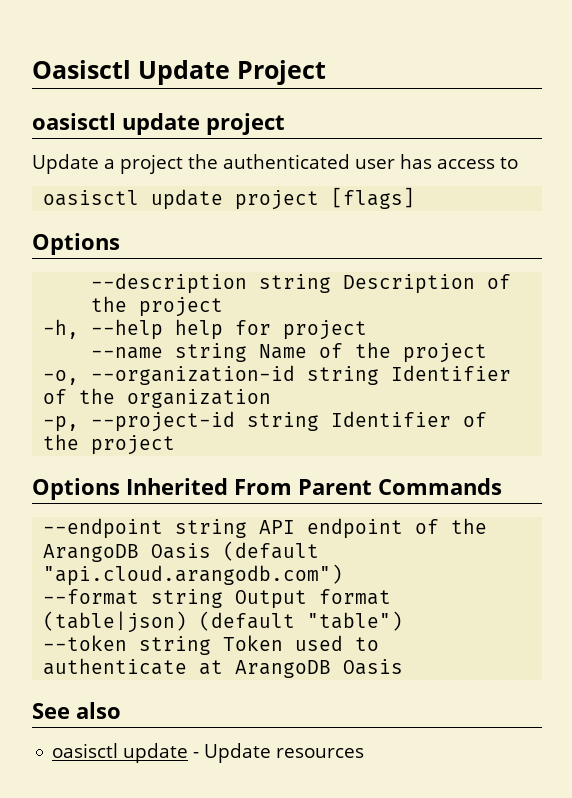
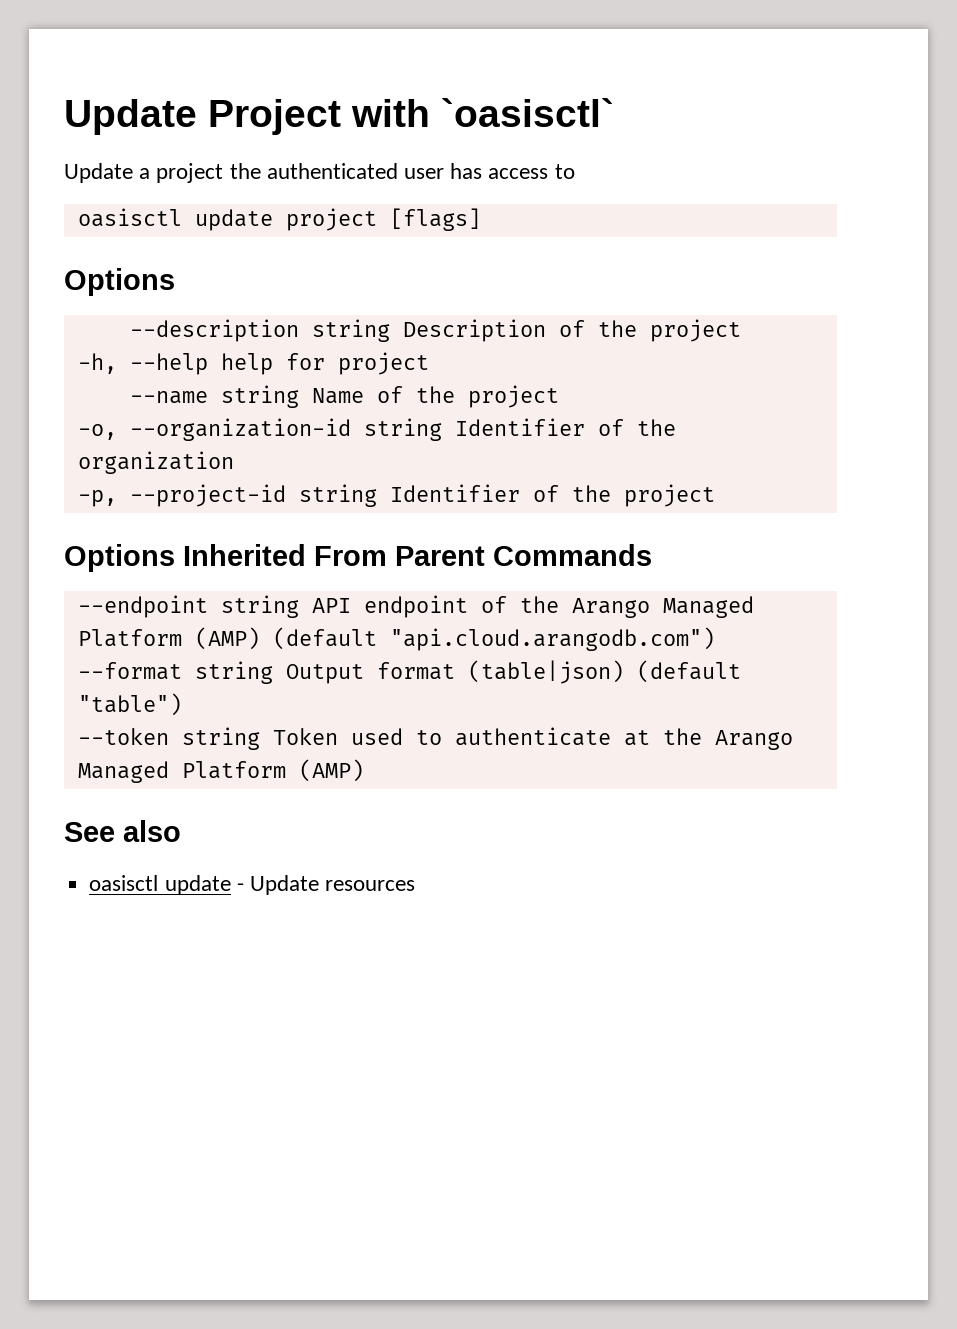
[32,60,131,79] Oasisctl -> (64, 117) none
[32,113,285,135] // oasisctl update project -> [351,98,614,127] with `oasisctl`
[43,543,212,562] ArangoDB Oasis -> [571,596,754,618] [77,627,260,650] Arango Managed Platform (AMP)
[235,659,404,678] ArangoDB Oasis -> [662,728,793,750] [77,759,364,783] the Arango Managed Platform (AMP)

